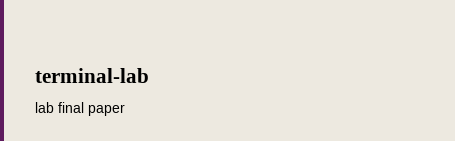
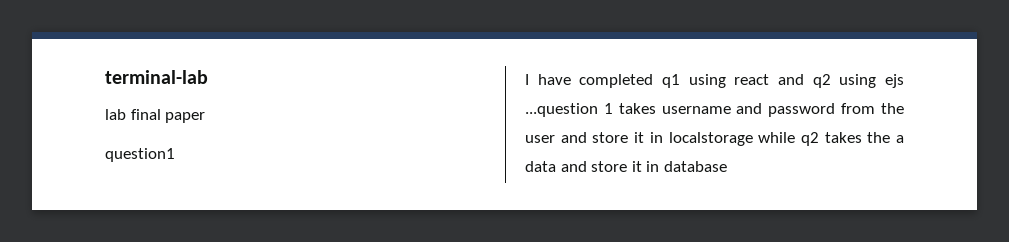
(125, 110) none -> [105,148,175,162] [525,74,904,88] [525,103,904,117] [525,132,904,146] [525,161,727,172] // question1 // I have completed q1 using react and q2 using ejs ...question 1 takes username and password from the user and store it in localstorage while q2 takes the a data and store it in database

